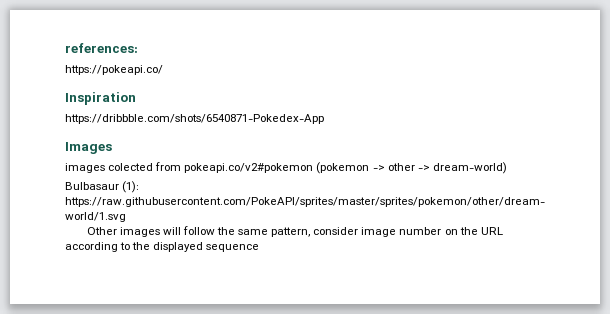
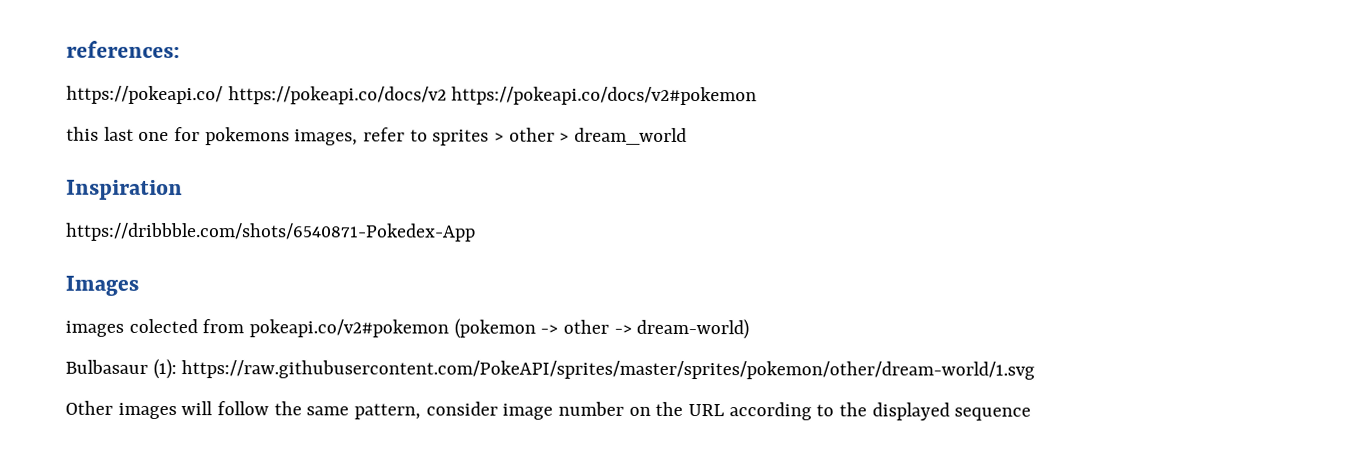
(163, 70) none -> [227,86,758,106] [66,126,688,146] https://pokeapi.co/docs/v2 https://pokeapi.co/docs/v2#pokemon // this last one for pokemons images, refer to sprites > other > dream_world

